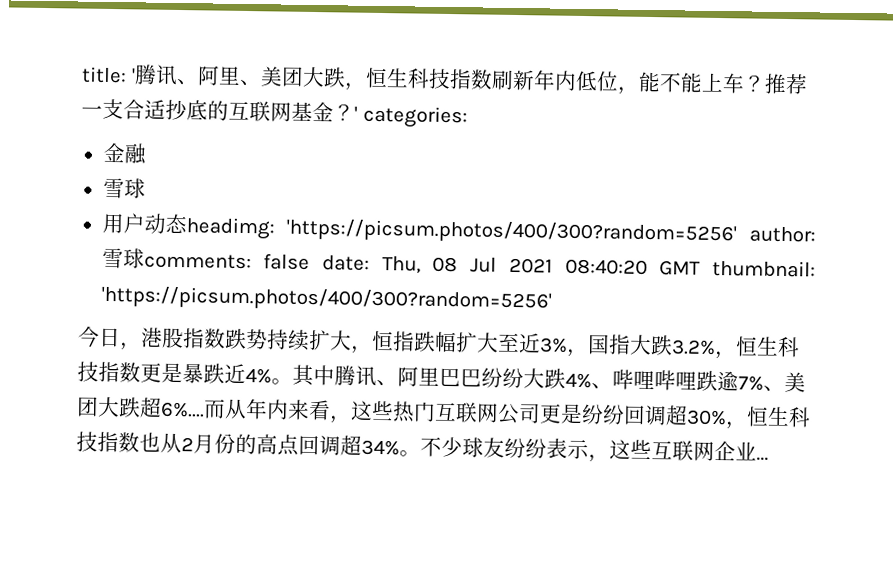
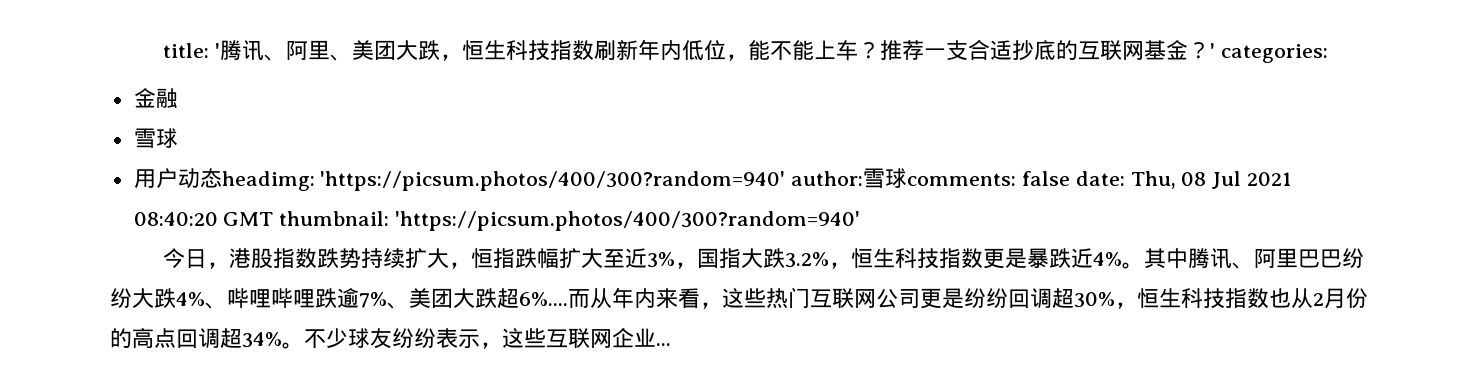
[286,218,738,246] 'https://picsum.photos/400/300?random=5256' -> [320,171,786,191] 'https://picsum.photos/400/300?random=940'
[100,285,552,313] 'https://picsum.photos/400/300?random=5256' -> [395,211,861,231] 'https://picsum.photos/400/300?random=940'

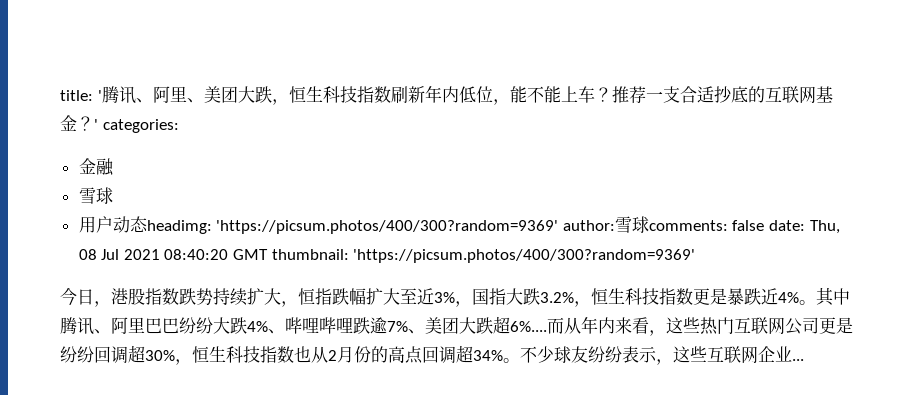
[320,171,786,191] 'https://picsum.photos/400/300?random=940' -> [216,220,559,234] 'https://picsum.photos/400/300?random=9369'
[395,211,861,231] 'https://picsum.photos/400/300?random=940' -> [353,249,696,263] 'https://picsum.photos/400/300?random=9369'

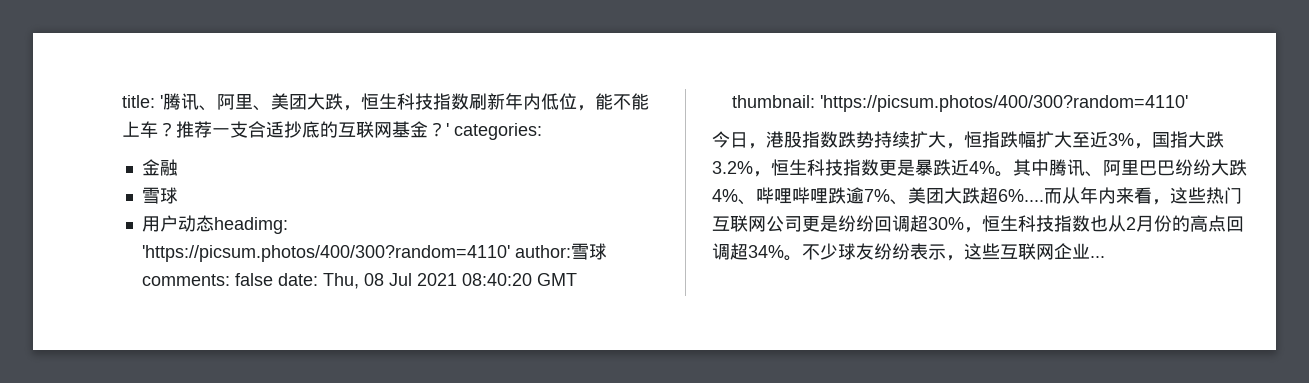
[216,220,559,234] 'https://picsum.photos/400/300?random=9369' -> [141,245,510,262] 'https://picsum.photos/400/300?random=4110'
[353,249,696,263] 'https://picsum.photos/400/300?random=9369' -> [819,95,1188,112] 'https://picsum.photos/400/300?random=4110'

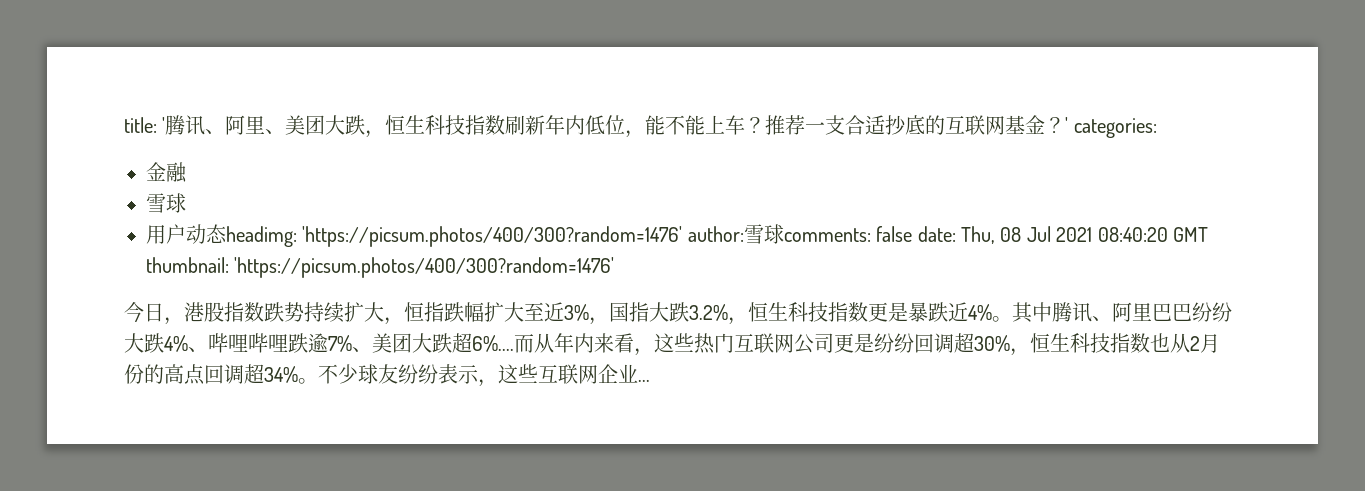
[141,245,510,262] 'https://picsum.photos/400/300?random=4110' -> [302,226,683,247] 'https://picsum.photos/400/300?random=1476'
[819,95,1188,112] 'https://picsum.photos/400/300?random=4110' -> [234,257,615,278] 'https://picsum.photos/400/300?random=1476'

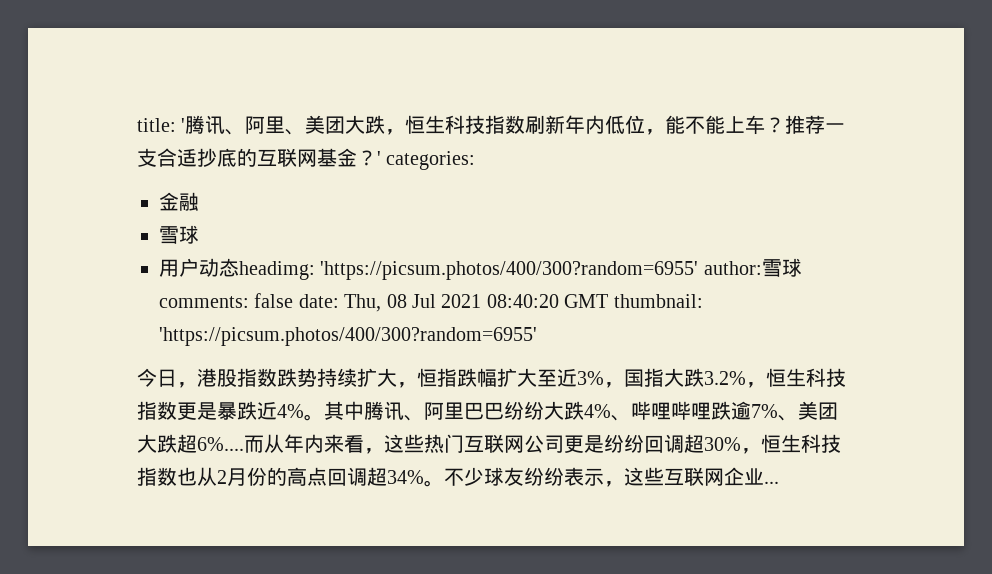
[302,226,683,247] 'https://picsum.photos/400/300?random=1476' -> [320,261,699,280] 'https://picsum.photos/400/300?random=6955'
[234,257,615,278] 'https://picsum.photos/400/300?random=1476' -> [159,327,537,346] 'https://picsum.photos/400/300?random=6955'

